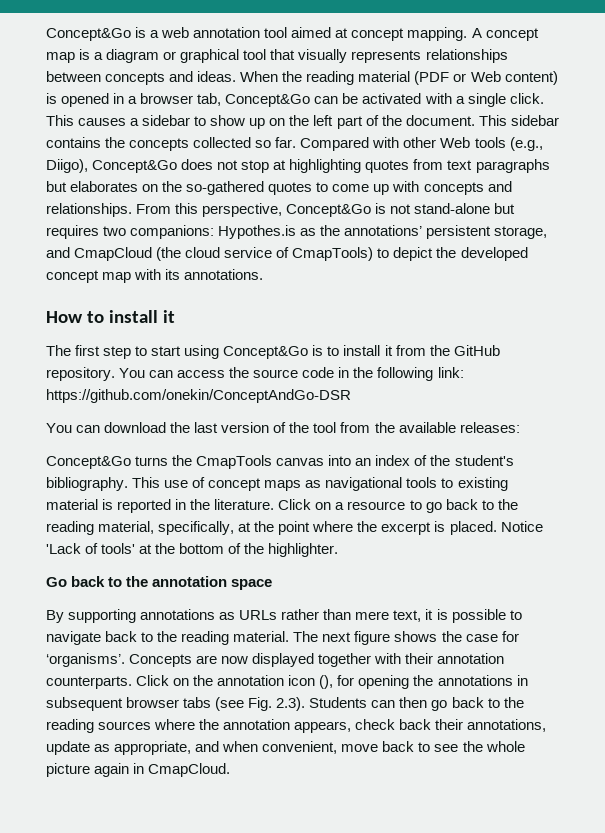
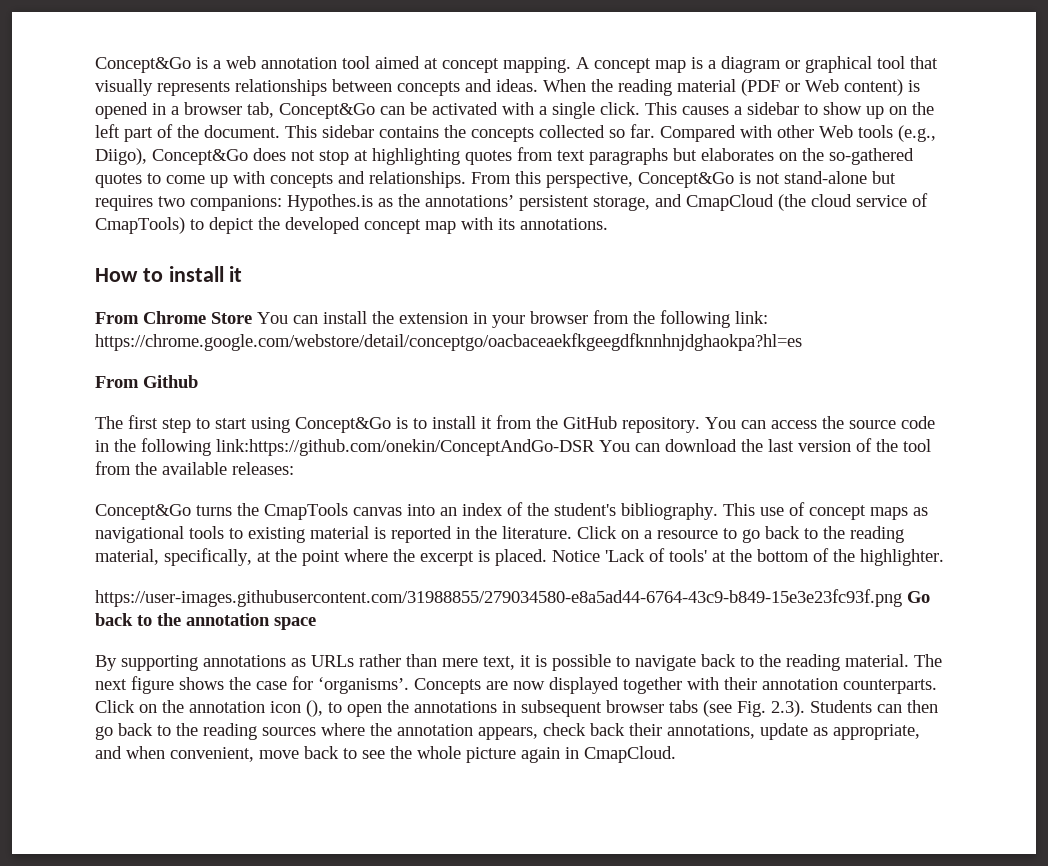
(175, 316) none -> [95,310,768,328] [95,333,802,351] [95,375,198,388] // From Chrome Store You can install the extension in your browser from the following link: https://chrome.google.com/webstore/detail/conceptgo/oacbaceaekfkgeegdfknnhnjdghaokpa?hl=es // From Github
[437,367,464,378] [46,389,351,403] link: https://github.com/onekin/ConceptAndGo-DSR // -> [216,439,595,456] link:https://github.com/onekin/ConceptAndGo-DSR
(339, 550) none -> [95,589,902,607] https://user-images.githubusercontent.com/31988855/279034580-e8a5ad44-6764-43c9-b849-15e3e23fc93f.png
[337,675,410,689] for opening -> [328,702,382,717] to open

